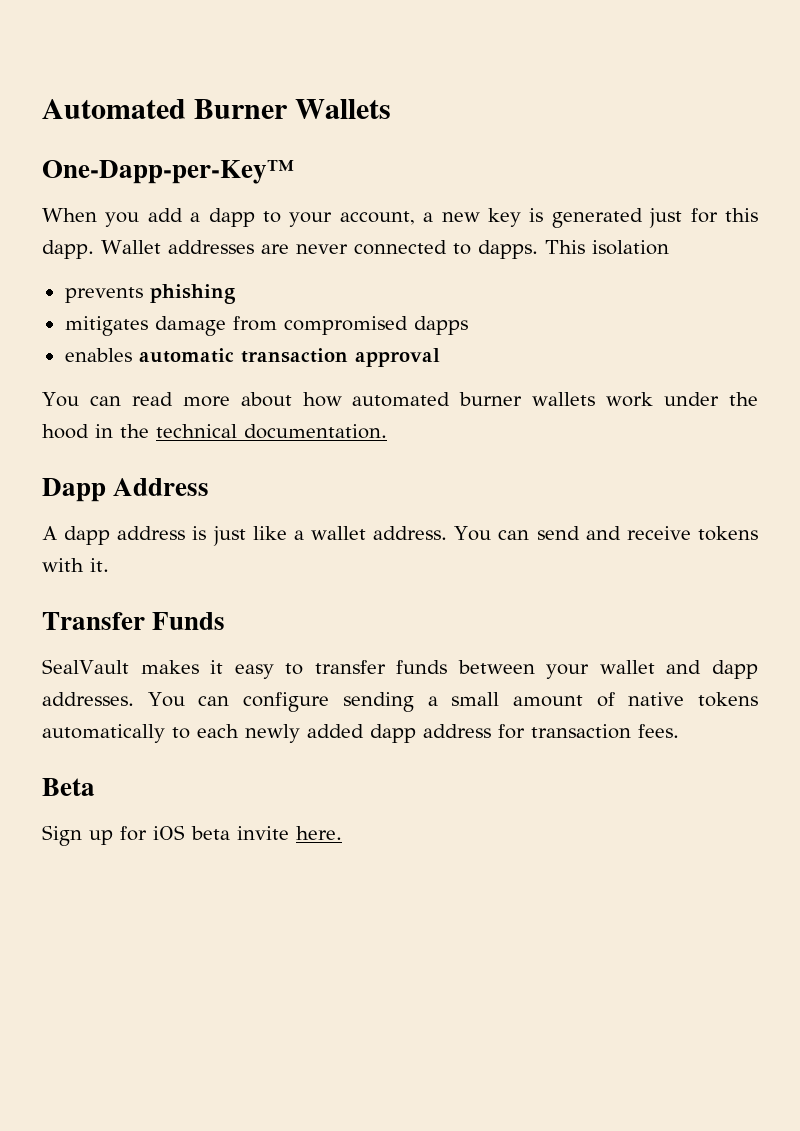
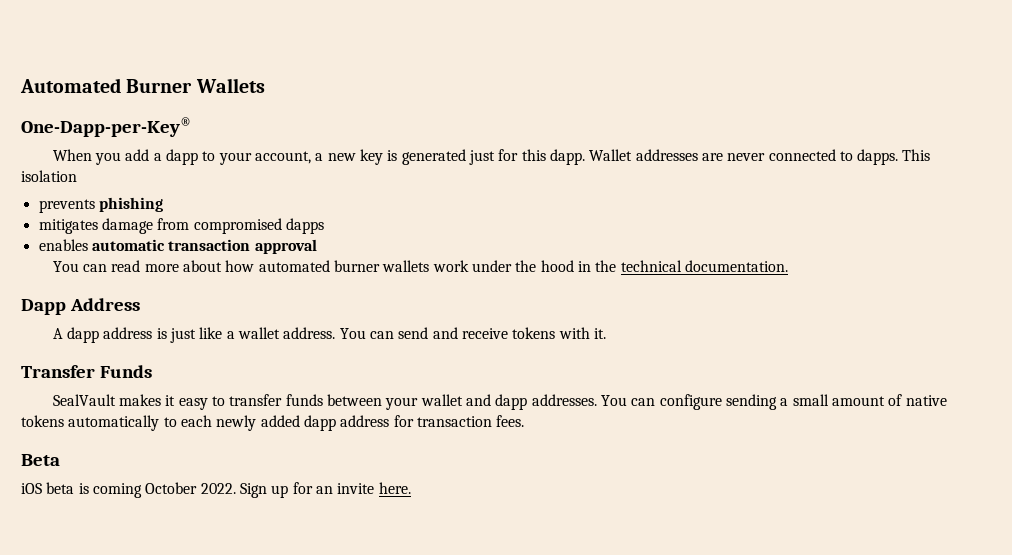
[42,160,294,184] One-Dapp-per-Key™ -> [21,117,191,137] One-Dapp-per-Key®
(95, 787) none -> [21,482,236,498] iOS beta is coming October 2022.
[153,825,230,840] iOS beta -> [315,486,333,494] an

